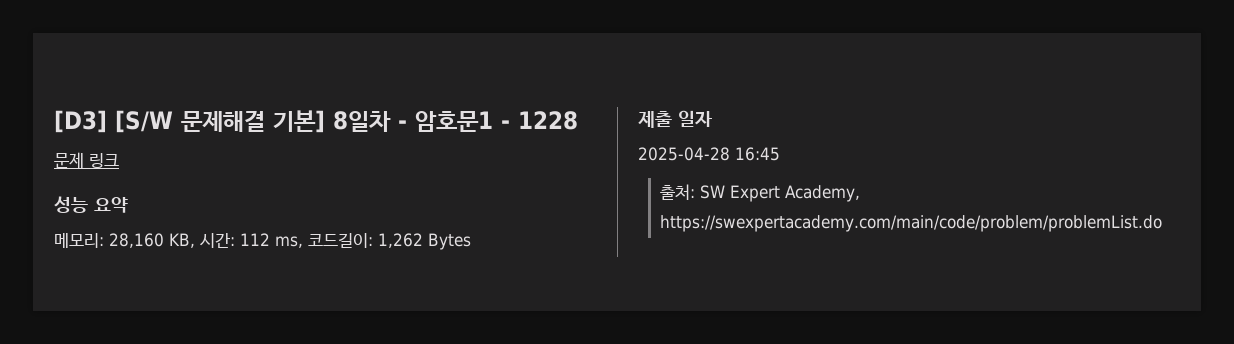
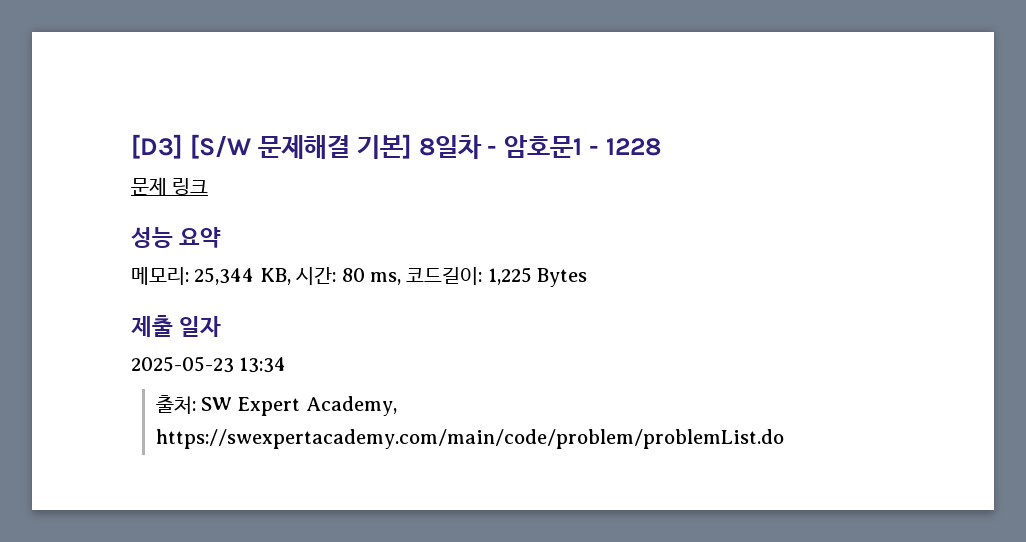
[109,233,164,248] 28,160 -> [194,267,255,285] 25,344
[240,233,270,246] 112 -> [341,268,365,282] 80
[378,233,423,248] 1,262 -> [487,267,532,285] 1,225
[638,147,780,161] 2025-04-28 16:45 -> [131,356,287,373] 2025-05-23 13:34

